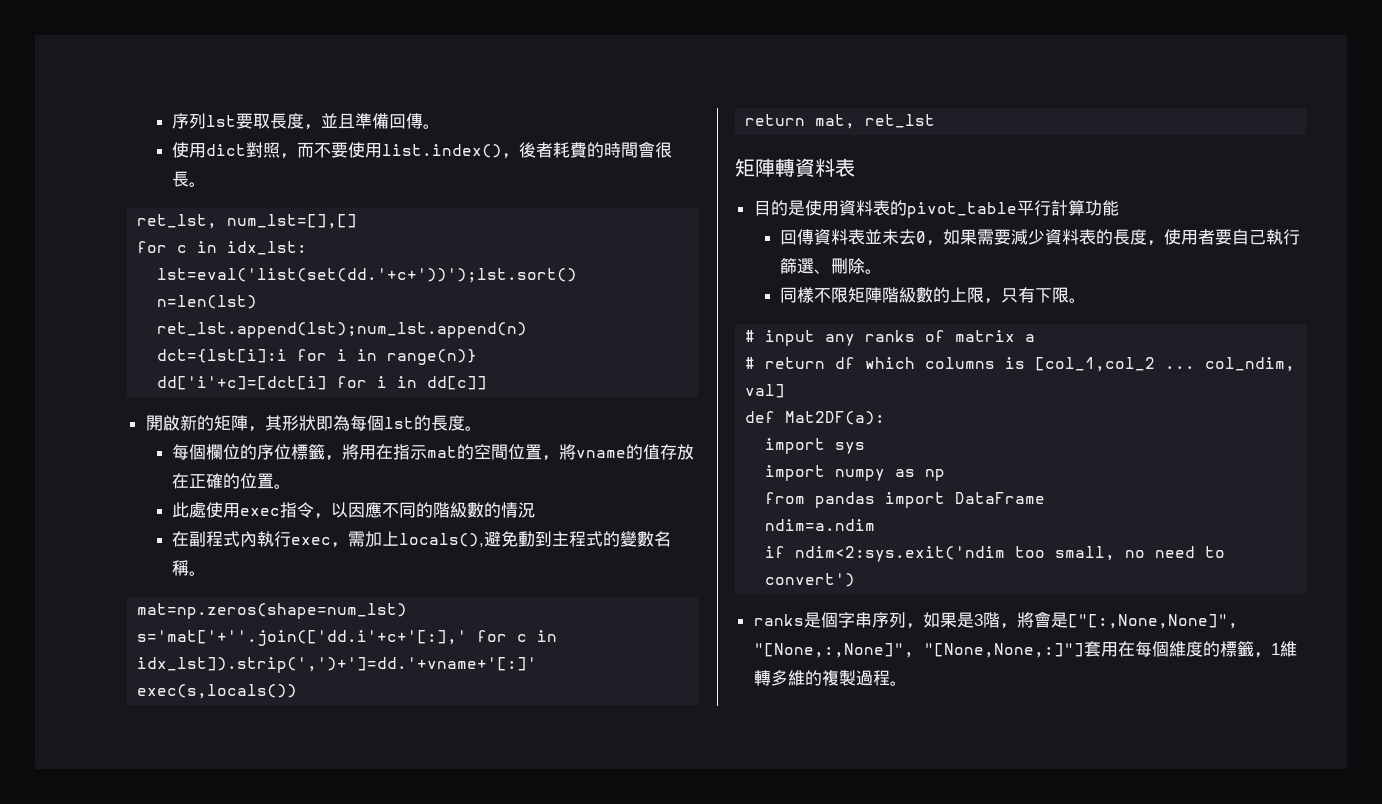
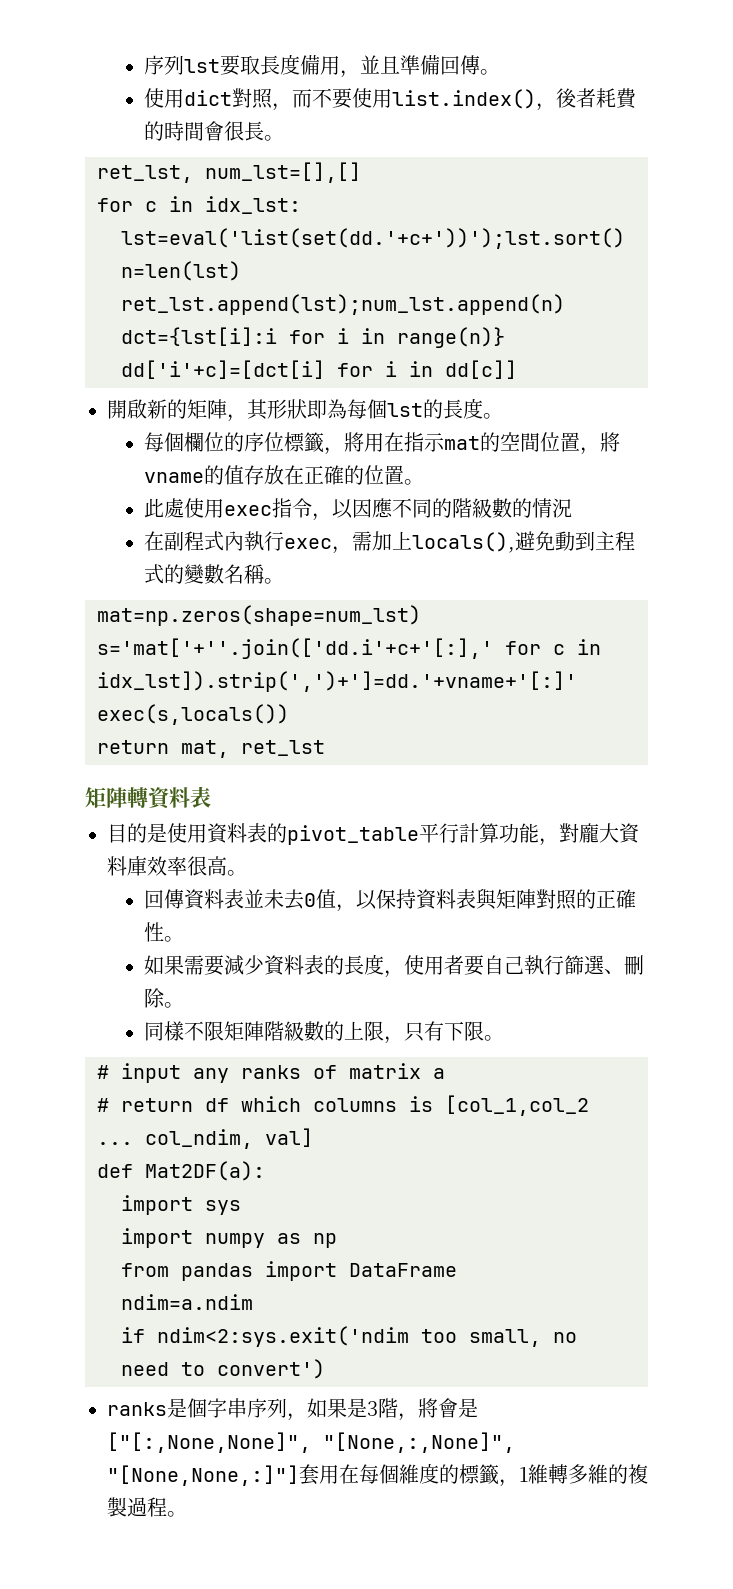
(305, 121) none -> [299,55,340,75] 備用
(1119, 208) none -> [539,823,640,846] [107,856,247,876] ，對龐大資料庫效率很高。
[926,240,944,246] ， -> [315,888,636,912] [143,922,184,942] 值，以保持資料表與矩陣對照的正確性。 //

